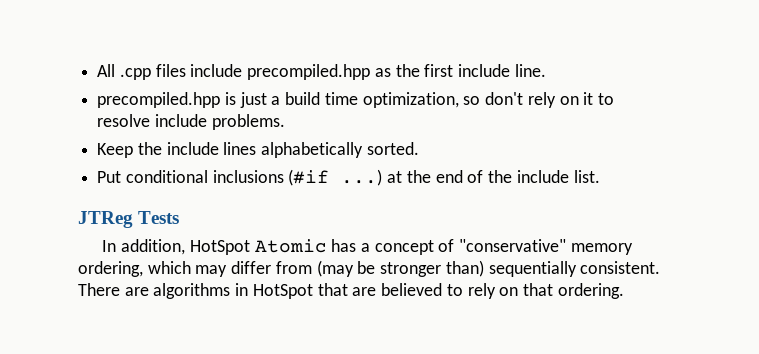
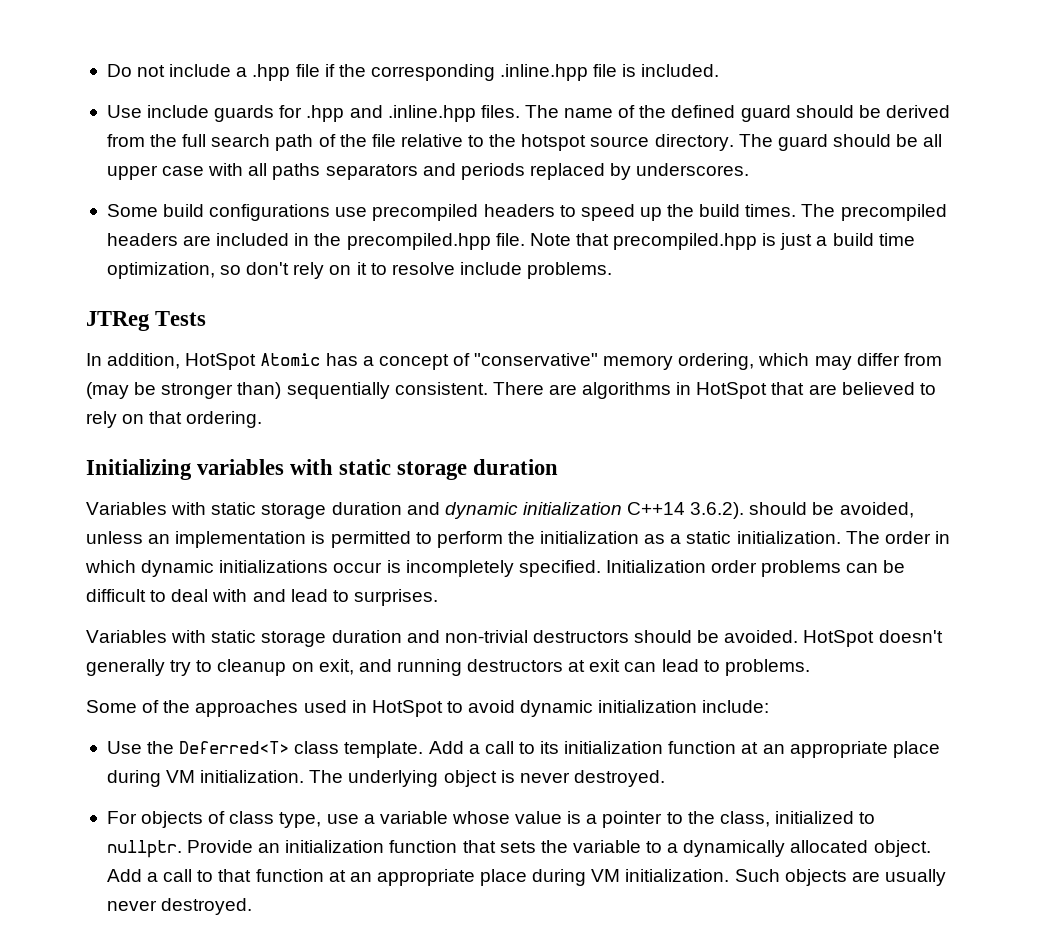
[97,64,546,80] All .cpp files include precompiled.hpp as the first include line. // -> [106,64,720,81] [106,105,950,122] [106,134,943,151] [106,163,750,180] [106,204,947,221] [106,233,609,250] Do not include a .hpp file if the corresponding .inline.hpp file is included. // Use include guards for .hpp and .inline.hpp files. The name of the defined guard should be derived from the full search path of the file relative to the hotspot source directory. The guard should be all upper case with all paths separators and periods replaced by underscores. // Some build configurations use precompiled headers to speed up the build times. The precompiled headers are included in the precompiled.hpp file. Note that
[97,142,419,158] [97,169,600,186] // Keep the include lines alphabetically sorted. // Put conditional inclusions (#if ...) at the end of the include list. -> (613, 270) none
(624, 291) none -> [86,459,559,480] [86,502,914,519] [86,531,950,548] [85,560,906,577] [86,589,438,606] [86,630,943,647] [86,659,810,676] [86,700,770,717] [106,741,940,758] [106,770,665,787] [106,811,876,828] [106,840,931,858] [106,869,946,886] [106,898,253,915] // Initializing variables with static storage duration // Variables with static storage duration and dynamic initialization C++14 3.6.2). should be avoided, unless an implementation is permitted to perform the initialization as a static initialization. The order in which dynamic initializations occur is incompletely specified. Initialization order problems can be difficult to deal with and lead to surprises. // Variables with static storage duration and non-trivial destructors should be avoided. HotSpot doesn't generally try to cleanup on exit, and running destructors at exit can lead to problems. // Some of the approaches used in HotSpot to avoid dynamic initialization include: // Use the Deferred<T> class template. Add a call to its initialization function at an appropriate place during VM initialization. The underlying object is never destroyed. // For objects of class type, use a variable whose value is a pointer to the class, initialized to nullptr. Provide an initialization function that sets the variable to a dynamically allocated object. Add a call to that function at an appropriate place during VM initialization. Such objects are usually never destroyed.

